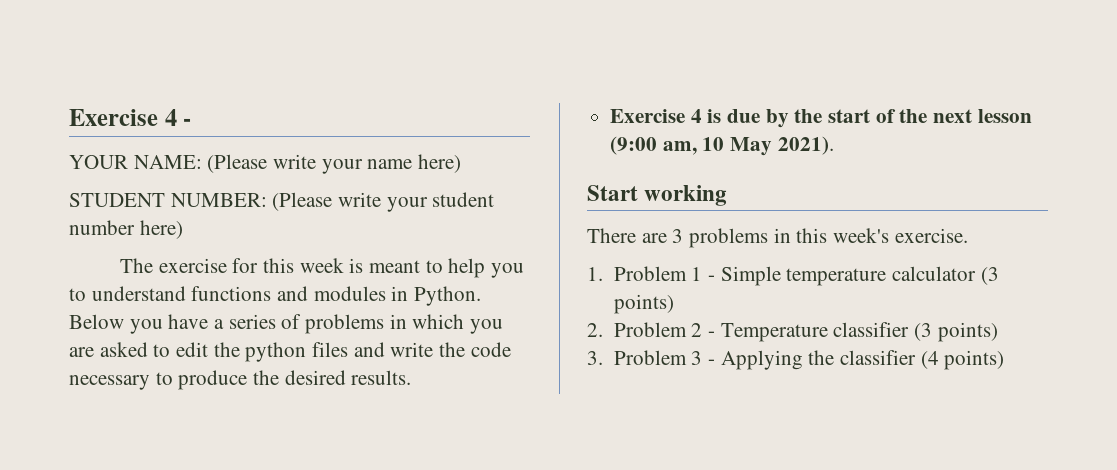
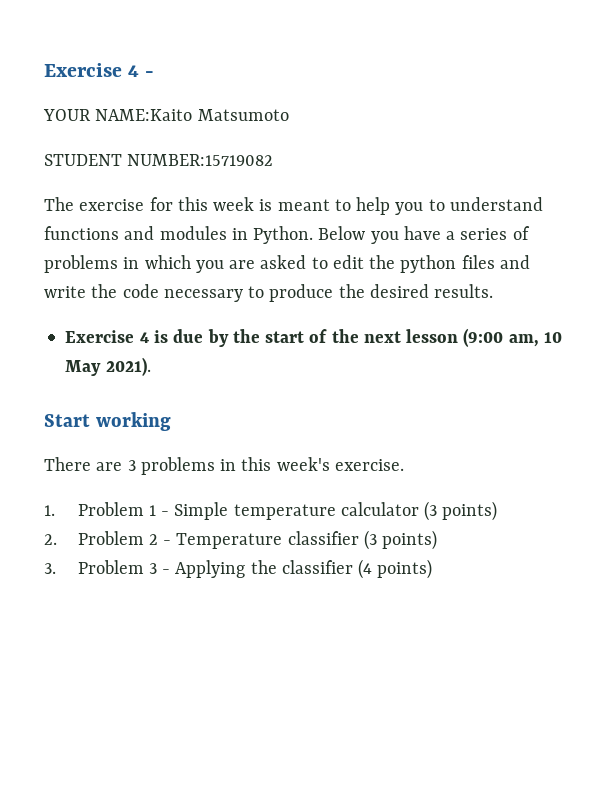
[133,154,462,174] [69,192,495,212] [69,220,183,239] NAME: (Please write your name here) // STUDENT NUMBER: (Please write your student number here) -> [95,109,289,121] [44,154,274,166] NAME:Kaito Matsumoto // STUDENT NUMBER:15719082

